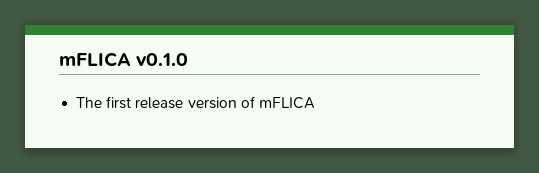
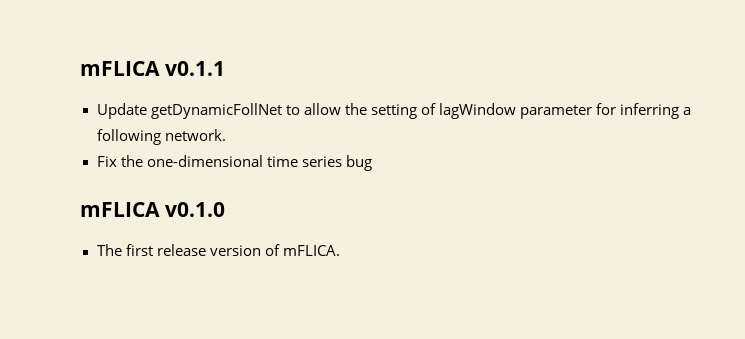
[59,52,131,67] mFLICA -> [80,61,225,76] [96,103,692,119] [96,129,226,145] [96,155,372,171] [80,202,160,217] mFLICA v0.1.1 // Update getDynamicFollNet to allow the setting of lagWindow parameter for inferring a following network. // Fix the one-dimensional time series bug // mFLICA
[258,97,315,109] mFLICA -> [282,245,340,256] mFLICA.

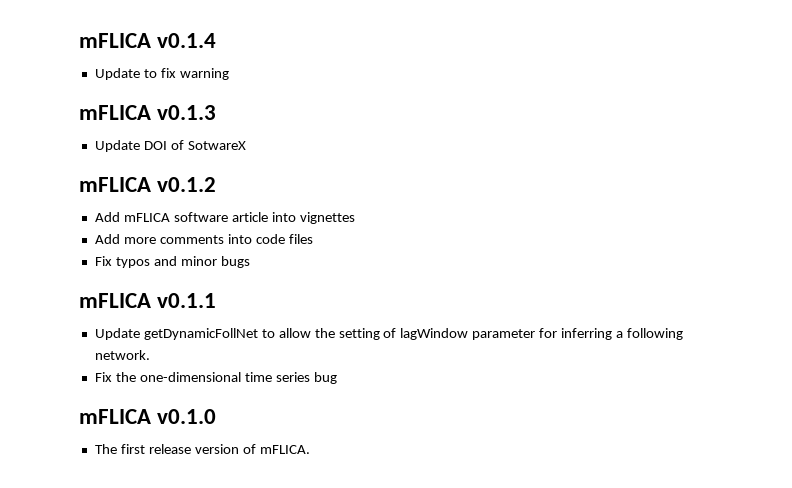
[80,61,160,76] mFLICA -> [79,33,217,48] [94,68,229,80] [79,105,217,120] [94,140,246,152] [79,177,217,192] [94,212,355,224] [94,234,313,244] [94,256,250,268] [79,293,151,308] mFLICA v0.1.4 // Update to fix warning // mFLICA v0.1.3 // Update DOI of SotwareX // mFLICA v0.1.2 // Add mFLICA software article into vignettes // Add more comments into code files // Fix typos and minor bugs // mFLICA

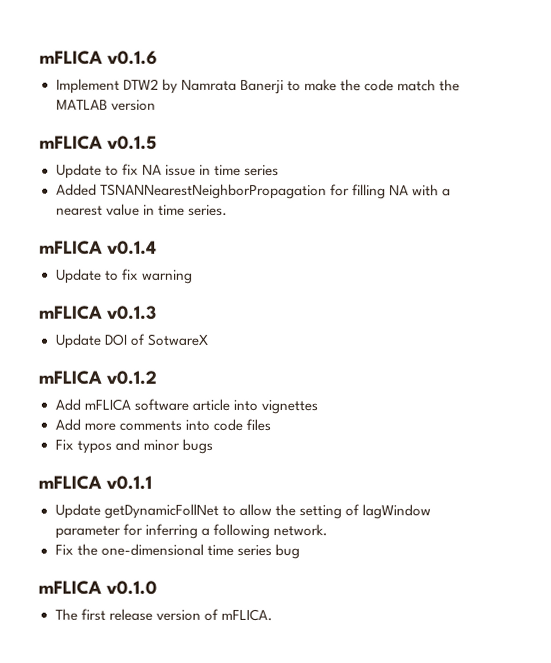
[79,33,151,48] mFLICA -> [39,50,159,65] [55,78,461,95] [55,99,156,111] [39,135,158,150] [55,163,279,179] [55,183,451,200] [55,203,228,216] [39,240,103,255] mFLICA v0.1.6 // Implement DTW2 by Namrata Banerji to make the code match the MATLAB version // mFLICA v0.1.5 // Update to fix NA issue in time series // Added TSNANNearestNeighborPropagation for filling NA with a nearest value in time series. // mFLICA

